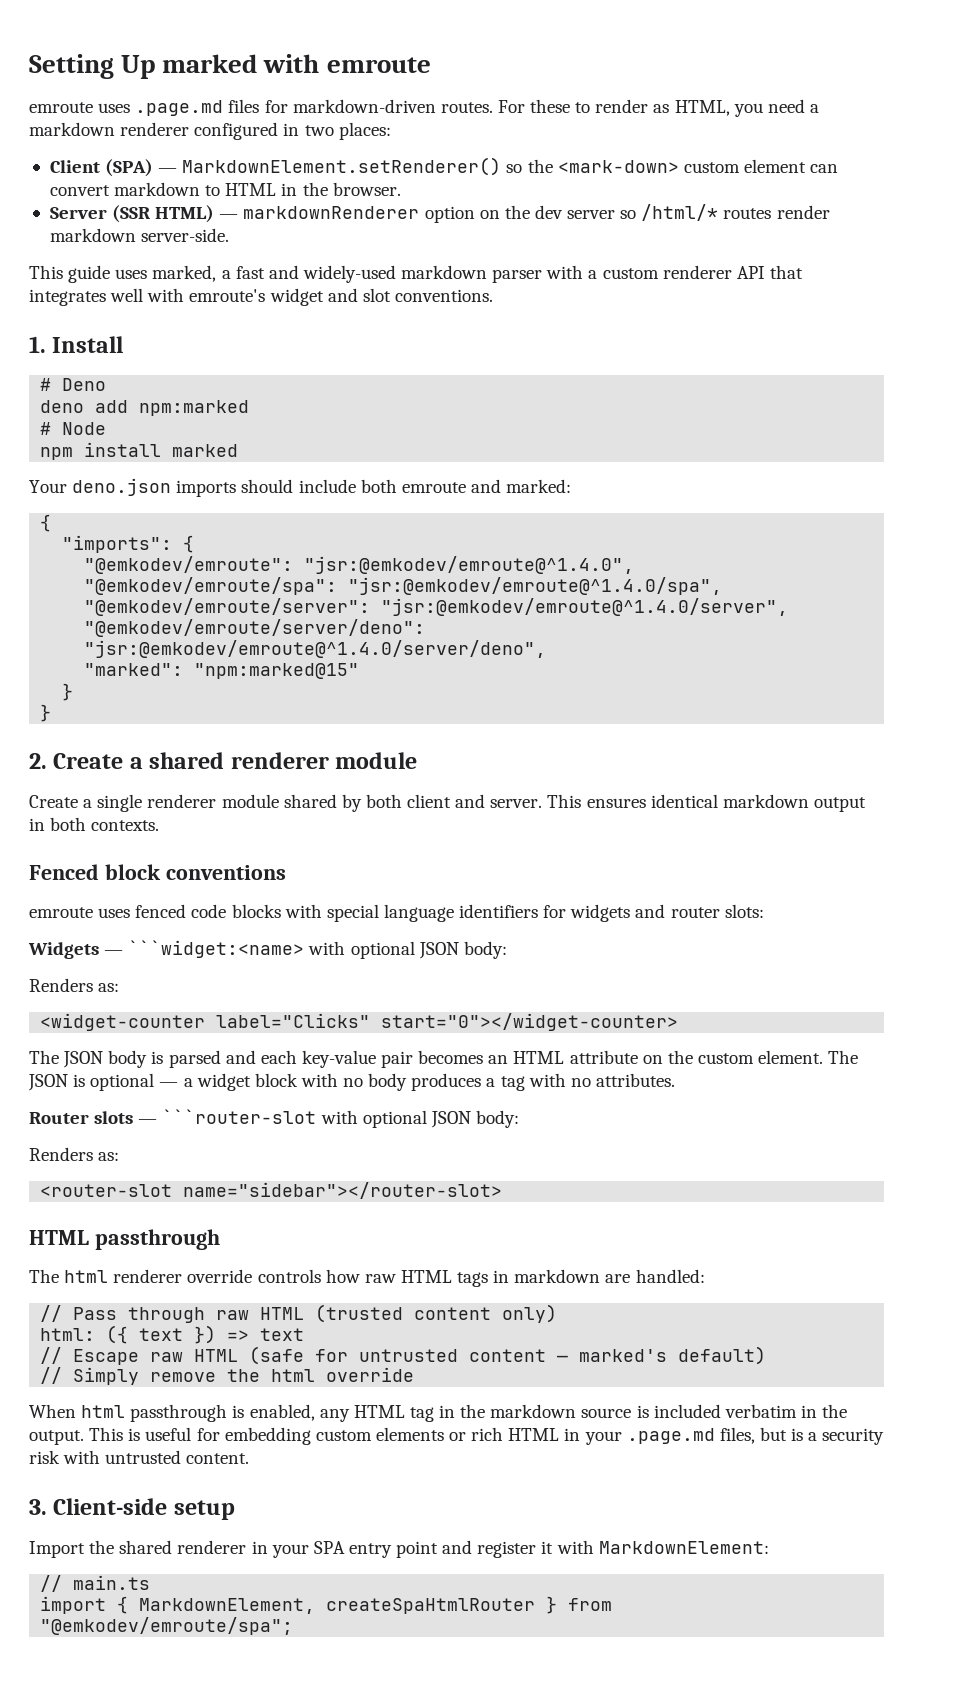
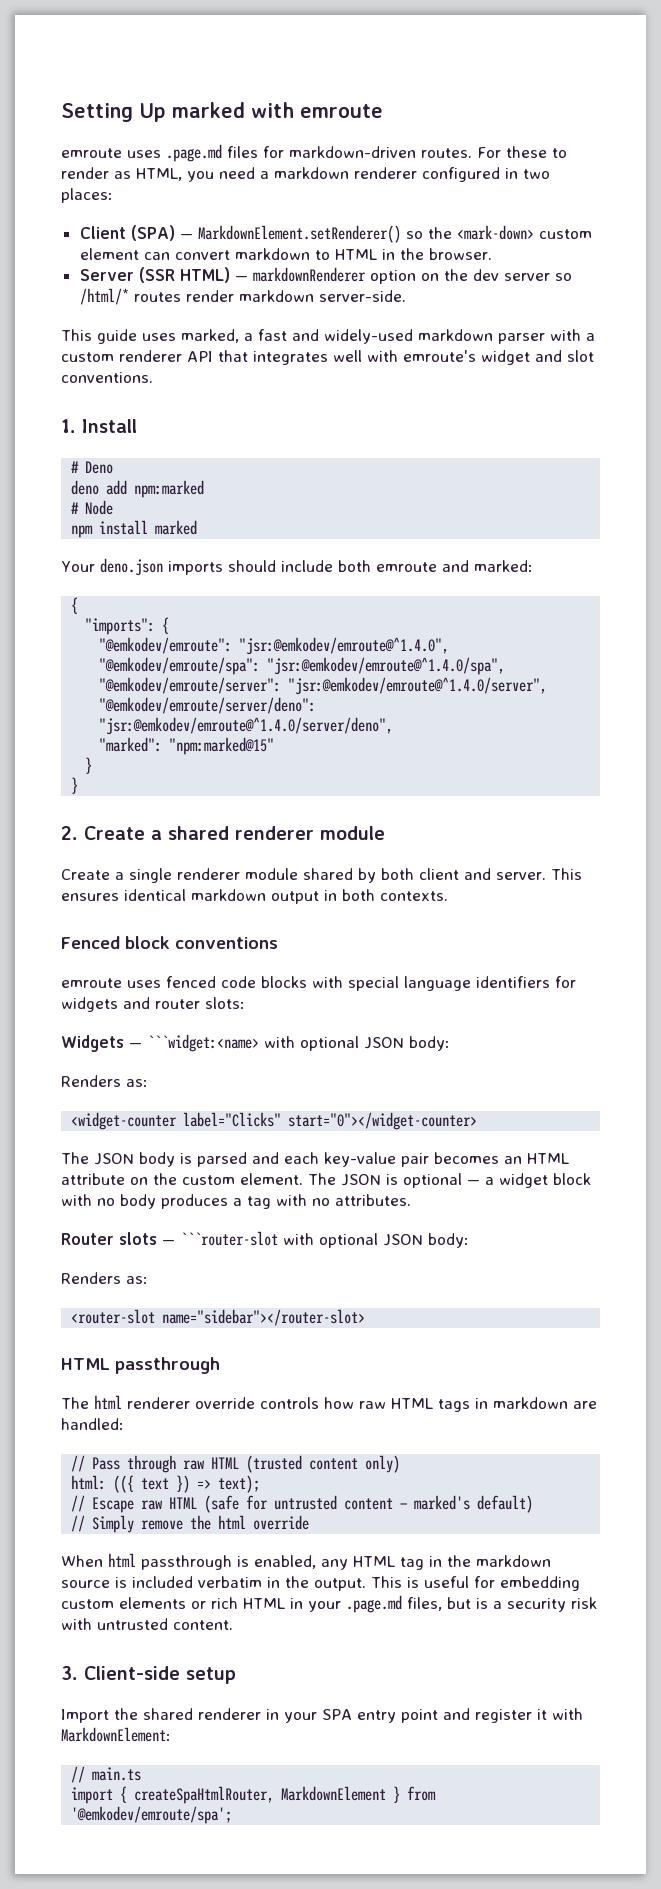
[106,1325,129,1344] ({ -> [113,1475,135,1493] (({
[260,1328,305,1341] text -> [218,1475,261,1493] text);
[139,1598,536,1614] MarkdownElement, createSpaHtmlRouter -> [134,1786,387,1804] createSpaHtmlRouter, MarkdownElement
[40,1617,294,1635] "@emkodev/emroute/spa"; -> [71,1806,233,1824] '@emkodev/emroute/spa';

